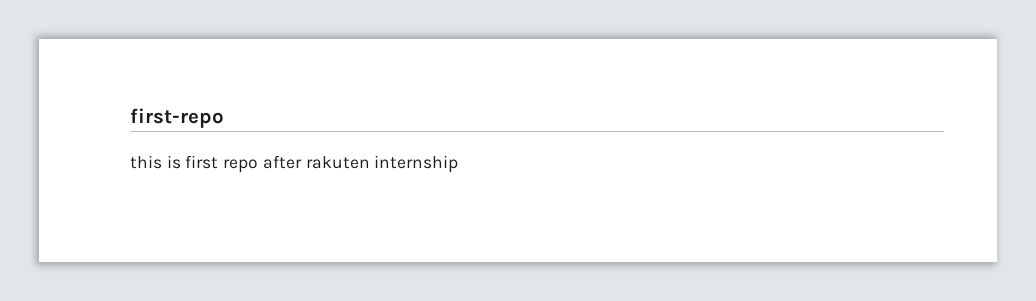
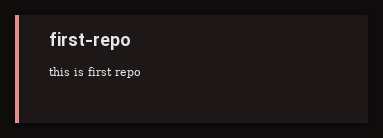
[262,155,459,173] after rakuten internship -> (141, 74) none

